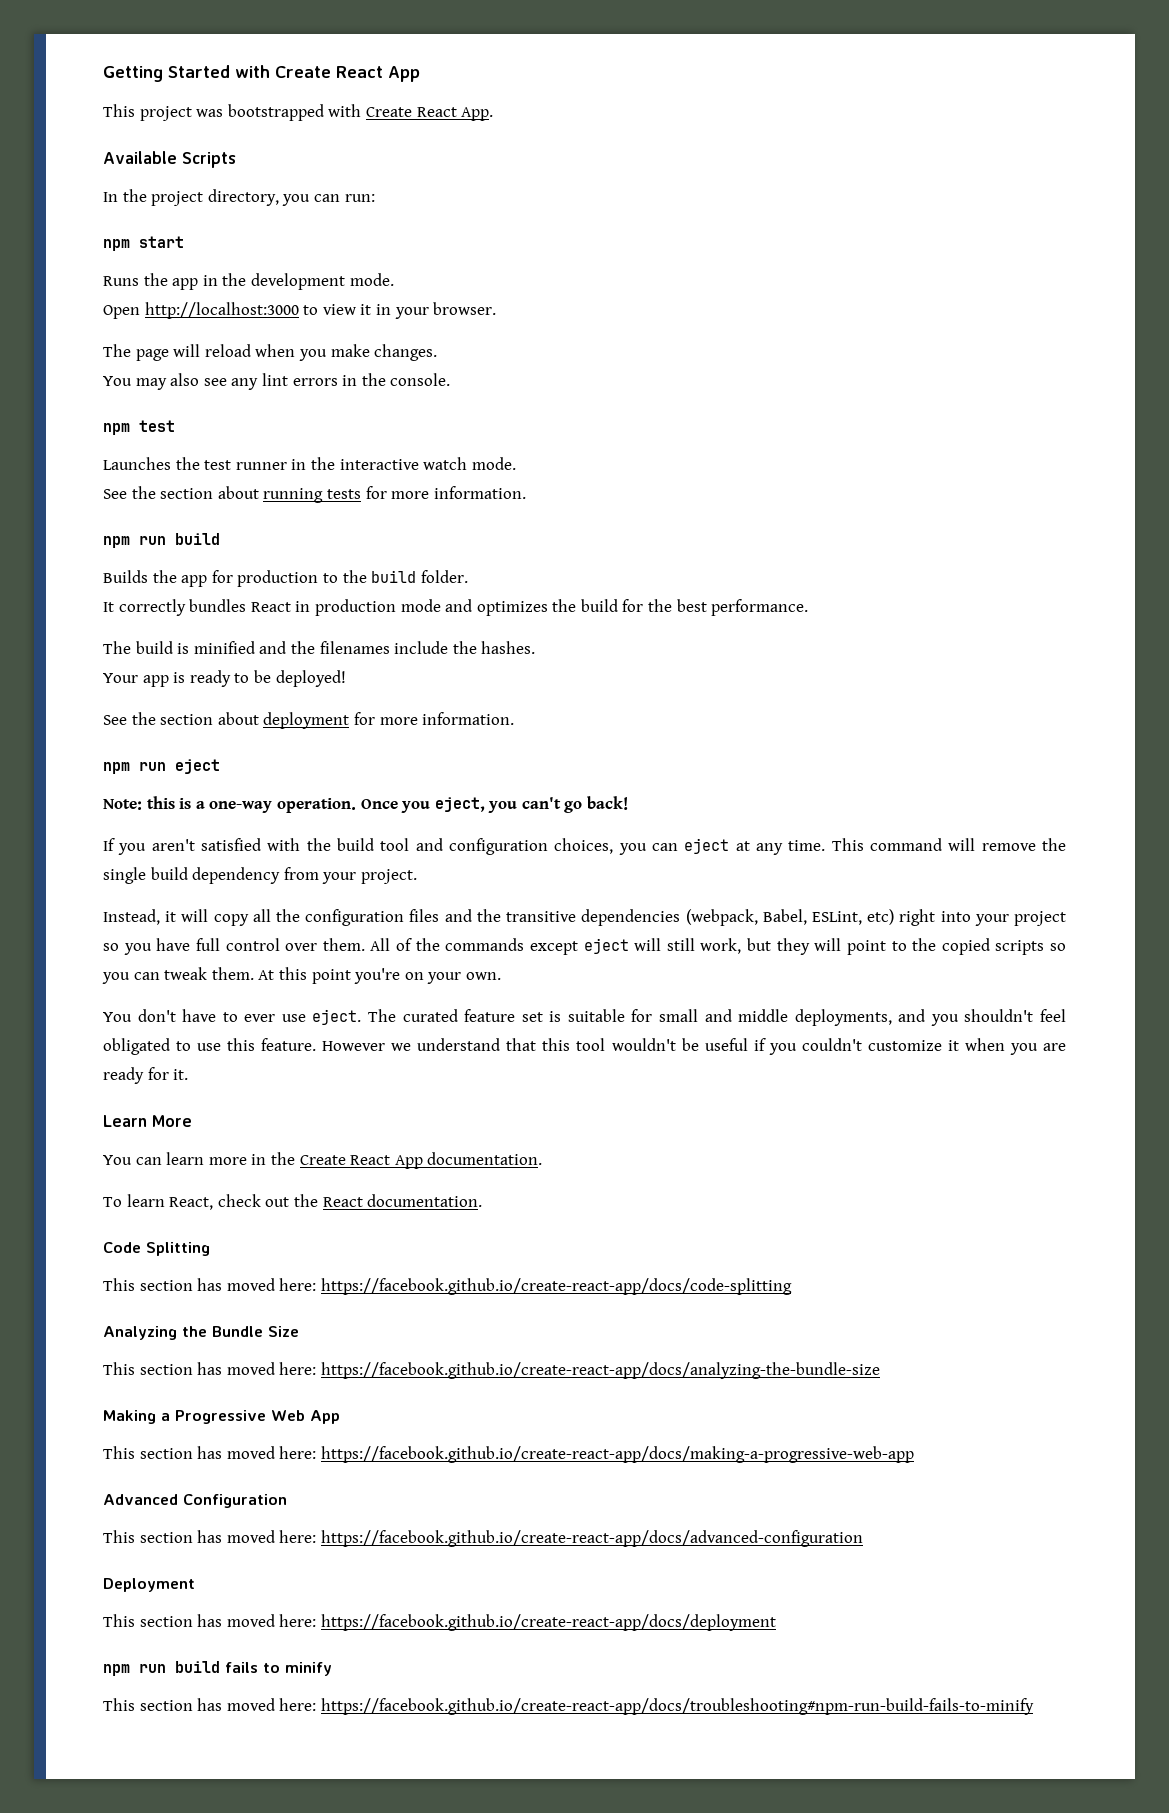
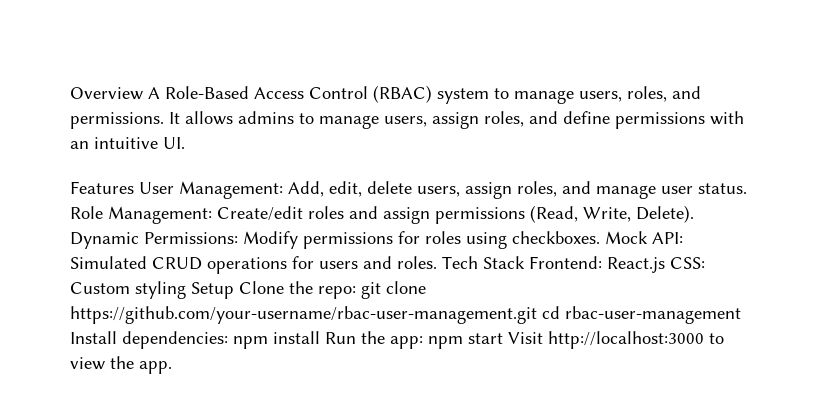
[103,65,420,82] [103,104,494,121] [103,151,236,168] [103,189,375,206] [103,236,184,251] [103,273,394,290] [103,302,497,319] [103,344,438,361] [103,373,451,390] [103,420,175,435] [103,457,516,470] [103,486,526,503] [103,533,220,548] [103,570,468,587] [103,599,809,616] [103,641,536,654] [103,670,346,687] [103,712,515,729] [103,759,220,774] [103,796,629,813] [103,838,1067,855] [103,867,417,884] [103,909,1066,926] [103,938,1066,955] [102,967,501,984] [103,1009,1066,1026] [103,1038,1066,1055] [103,1067,189,1084] [103,1115,192,1127] [103,1152,543,1169] [103,1194,483,1210] [103,1242,210,1256] [103,1278,792,1295] [103,1326,299,1340] [103,1362,880,1379] [103,1410,340,1424] [103,1446,914,1463] [103,1494,287,1508] [103,1530,863,1547] [103,1578,195,1592] [103,1614,776,1631] [103,1661,332,1676] [103,1698,1034,1715] Getting Started with Create React App // This project was bootstrapped with Create React App. // Available Scripts // In the project directory, you can run: // npm start // Runs the app in the development mode. // Open http://localhost:3000 to view it in your browser. // The page will reload when you make changes. // You may also see any lint errors in the console. // npm test // Launches the test runner in the interactive watch mode. // See the section about running tests for more information. // npm run build // Builds the app for production to the build folder. // It correctly bundles React in production mode and optimizes the build for the best performance. // The build is minified and the filenames include the hashes. // Your app is ready to be deployed! // See the section about deployment for more information. // npm run eject // Note: this is a one-way operation. Once you eject, you can't go back! // If you aren't satisfied with the build tool and configuration choices, you can eject at any time. This command will remove the single build dependency from your project. // Instead, it will copy all the configuration files and the transitive dependencies (webpack, Babel, ESLint, etc) right into your project so you have full control over them. All of the commands except eject will still work, but they will point to the copied scripts so you can tweak them. At this point you're on your own. // You don't have to ever use eject. The curated feature set is suitable for small and middle deployments, and you shouldn't feel obligated to use this feature. However we understand that this tool wouldn't be useful if you couldn't customize it when you are ready for it. // Learn More // You can learn more in the Create React App documentation. // To learn React, check out the React documentation. // Code Splitting // This section has moved here: https://facebook.github.io/create-react-app/docs/code-splitting // Analyzing the Bundle Size // This section has moved here: https://facebook.github.io/create-react-app/docs/analyzing-the-bundle-size // Making a Progressive Web App // This section has moved here: https://facebook.github.io/create-react-app/docs/making-a-progressive-web-app // Advanced Configuration // This section has moved here: https://facebook.github.io/create-react-app/docs/advanced-configuration // Deployment // This section has moved here: https://facebook.github.io/create-react-app/docs/deployment // npm run build fails to minify // This section has moved here: https://facebook.github.io/create-react-app/docs/troubleshooting#npm-run-build-fails-to-minify -> [70,85,701,104] [70,111,744,129] [70,137,185,149] [70,181,747,199] [70,205,694,224] [70,231,683,249] [70,256,705,274] [70,281,426,299] [70,306,741,324] [70,331,724,349] [70,356,172,374] Overview A Role-Based Access Control (RBAC) system to manage users, roles, and permissions. It allows admins to manage users, assign roles, and define permissions with an intuitive UI. // Features User Management: Add, edit, delete users, assign roles, and manage user status. Role Management: Create/edit roles and assign permissions (Read, Write, Delete). Dynamic Permissions: Modify permissions for roles using checkboxes. Mock API: Simulated CRUD operations for users and roles. Tech Stack Frontend: React.js CSS: Custom styling Setup Clone the repo: git clone https://github.com/your-username/rbac-user-management.git cd rbac-user-management Install dependencies: npm install Run the app: npm start Visit http://localhost:3000 to view the app.

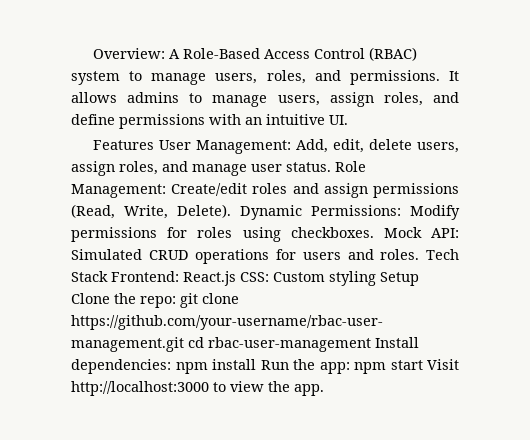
[70,87,143,100] Overview -> [93,48,166,59] Overview:

